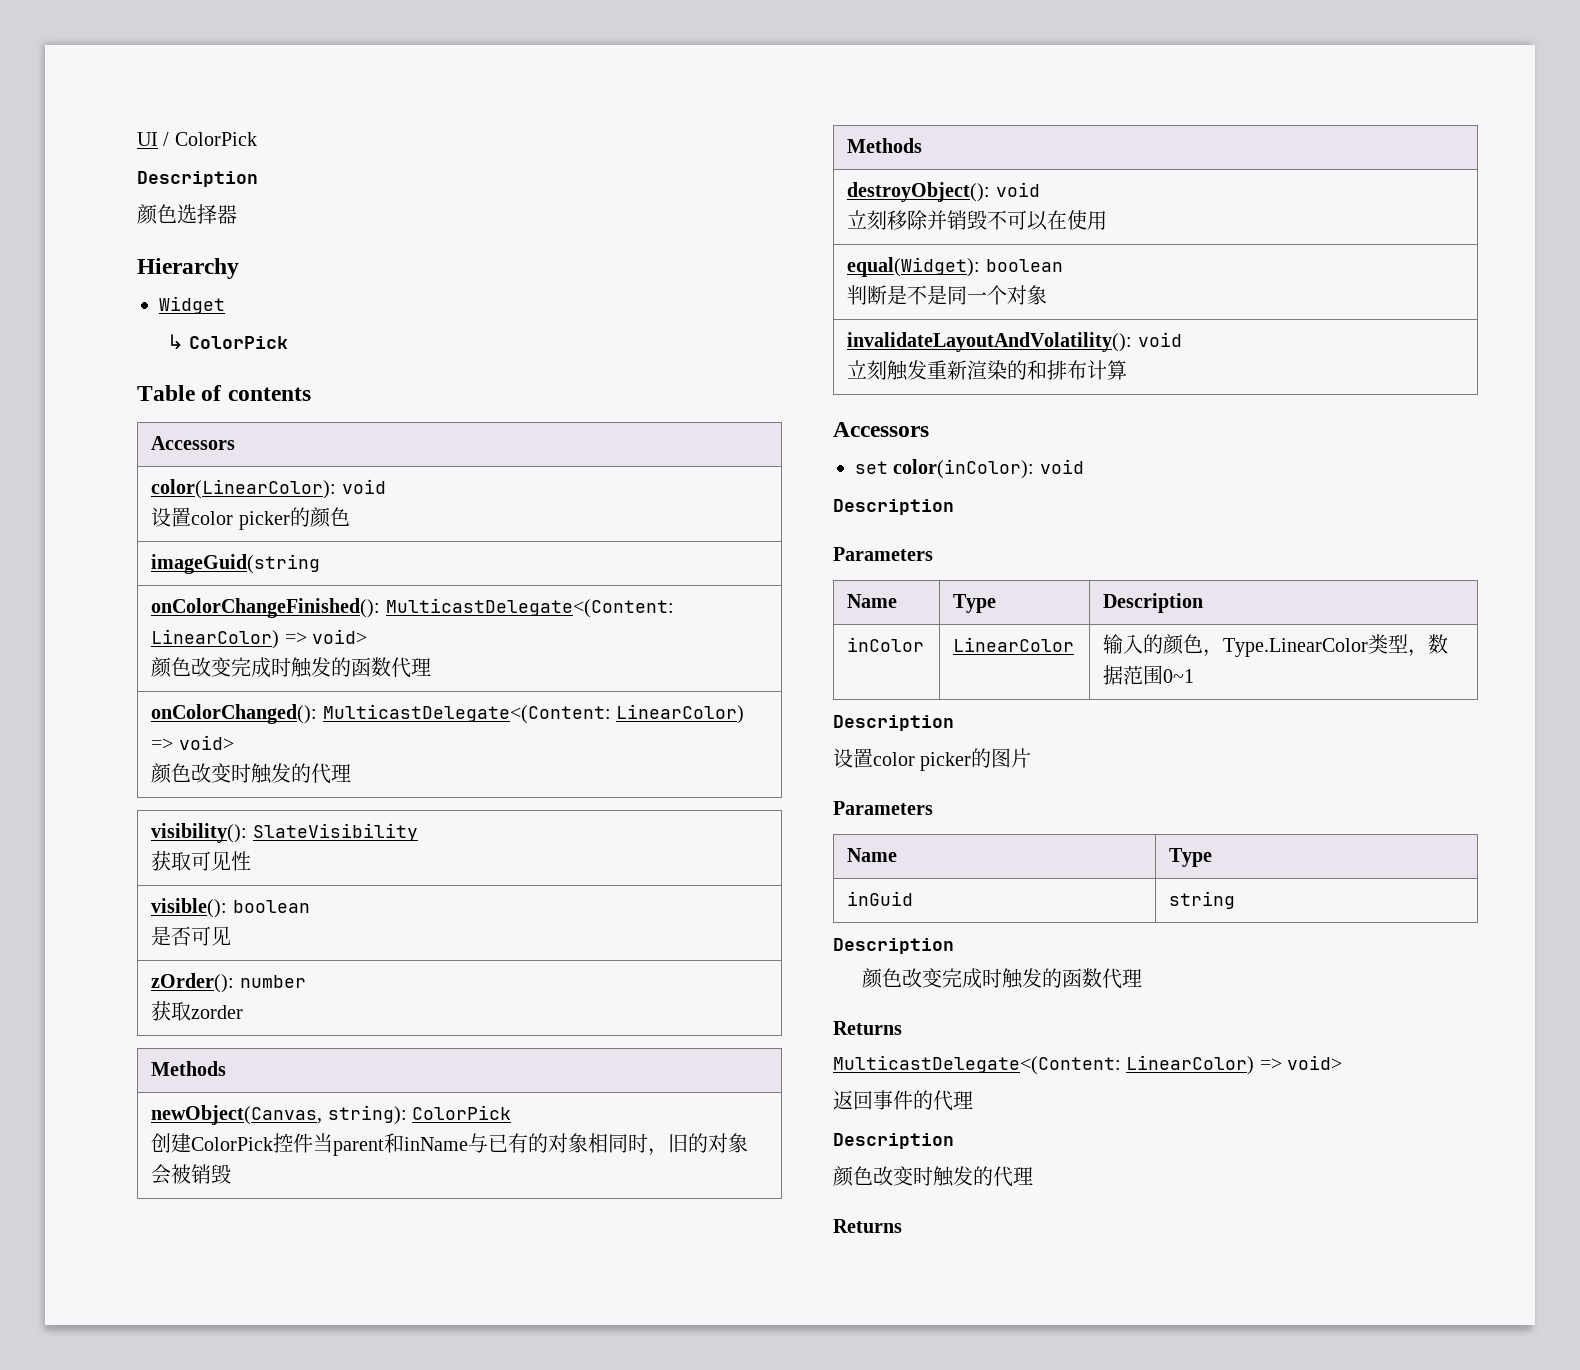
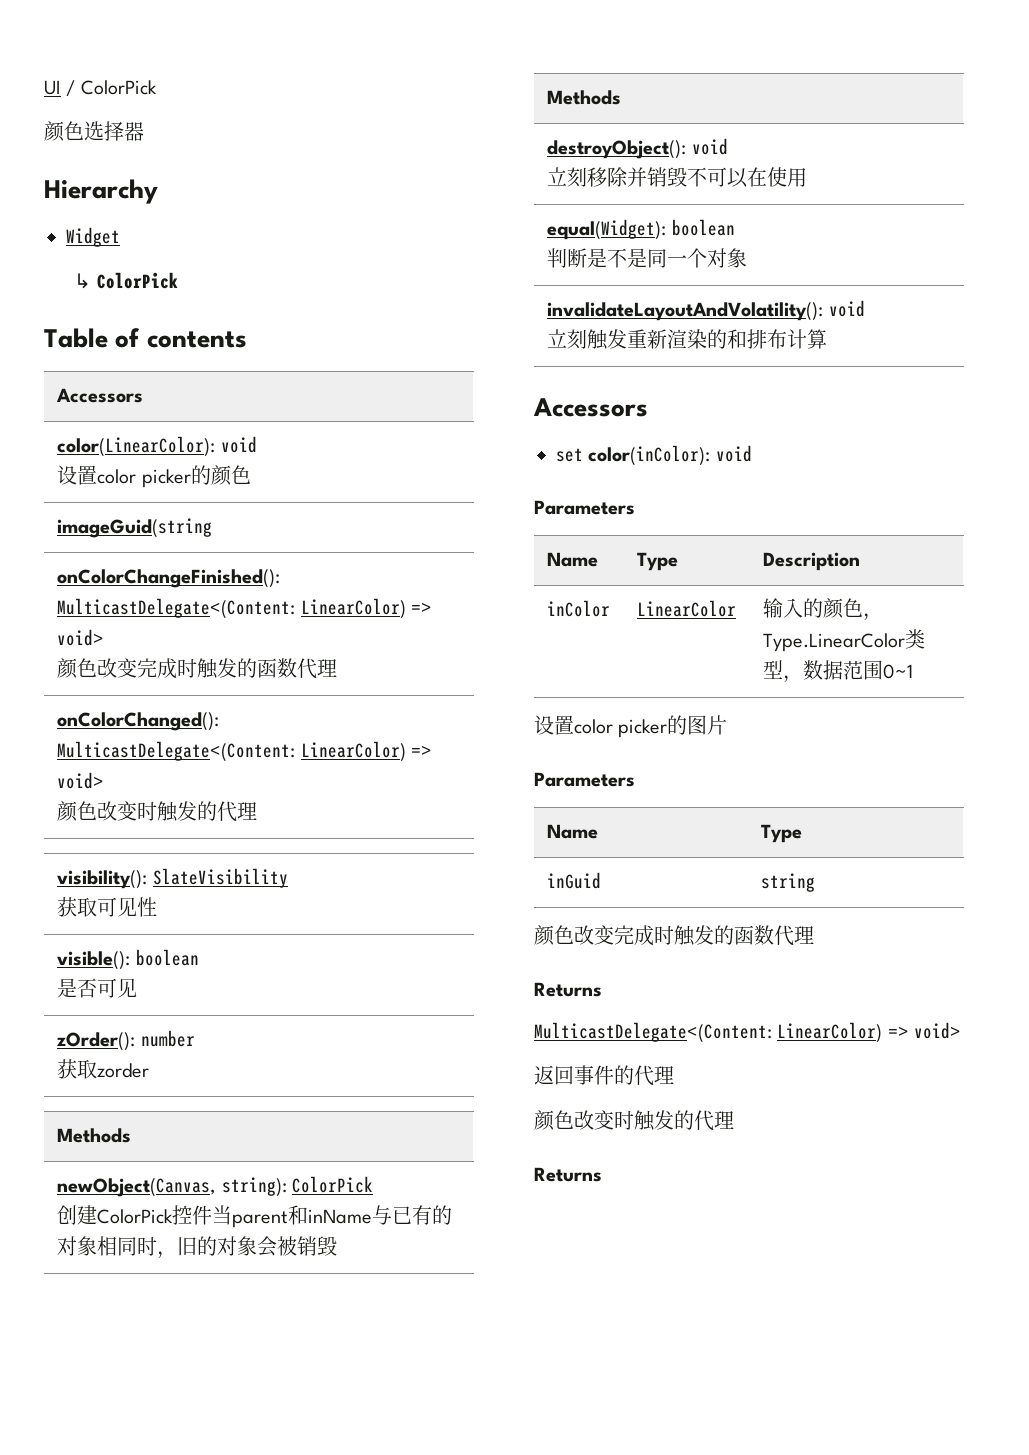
[137,171,258,187] // Description -> (157, 87) none
[833,499,954,515] // Description -> (752, 453) none
[833,715,954,731] // Description -> (914, 671) none
[833,938,954,954] // Description -> (816, 882) none
[833,1133,954,1149] // Description -> (674, 1075) none

